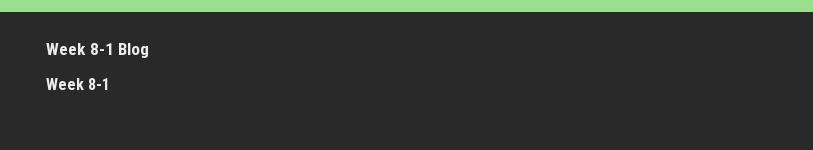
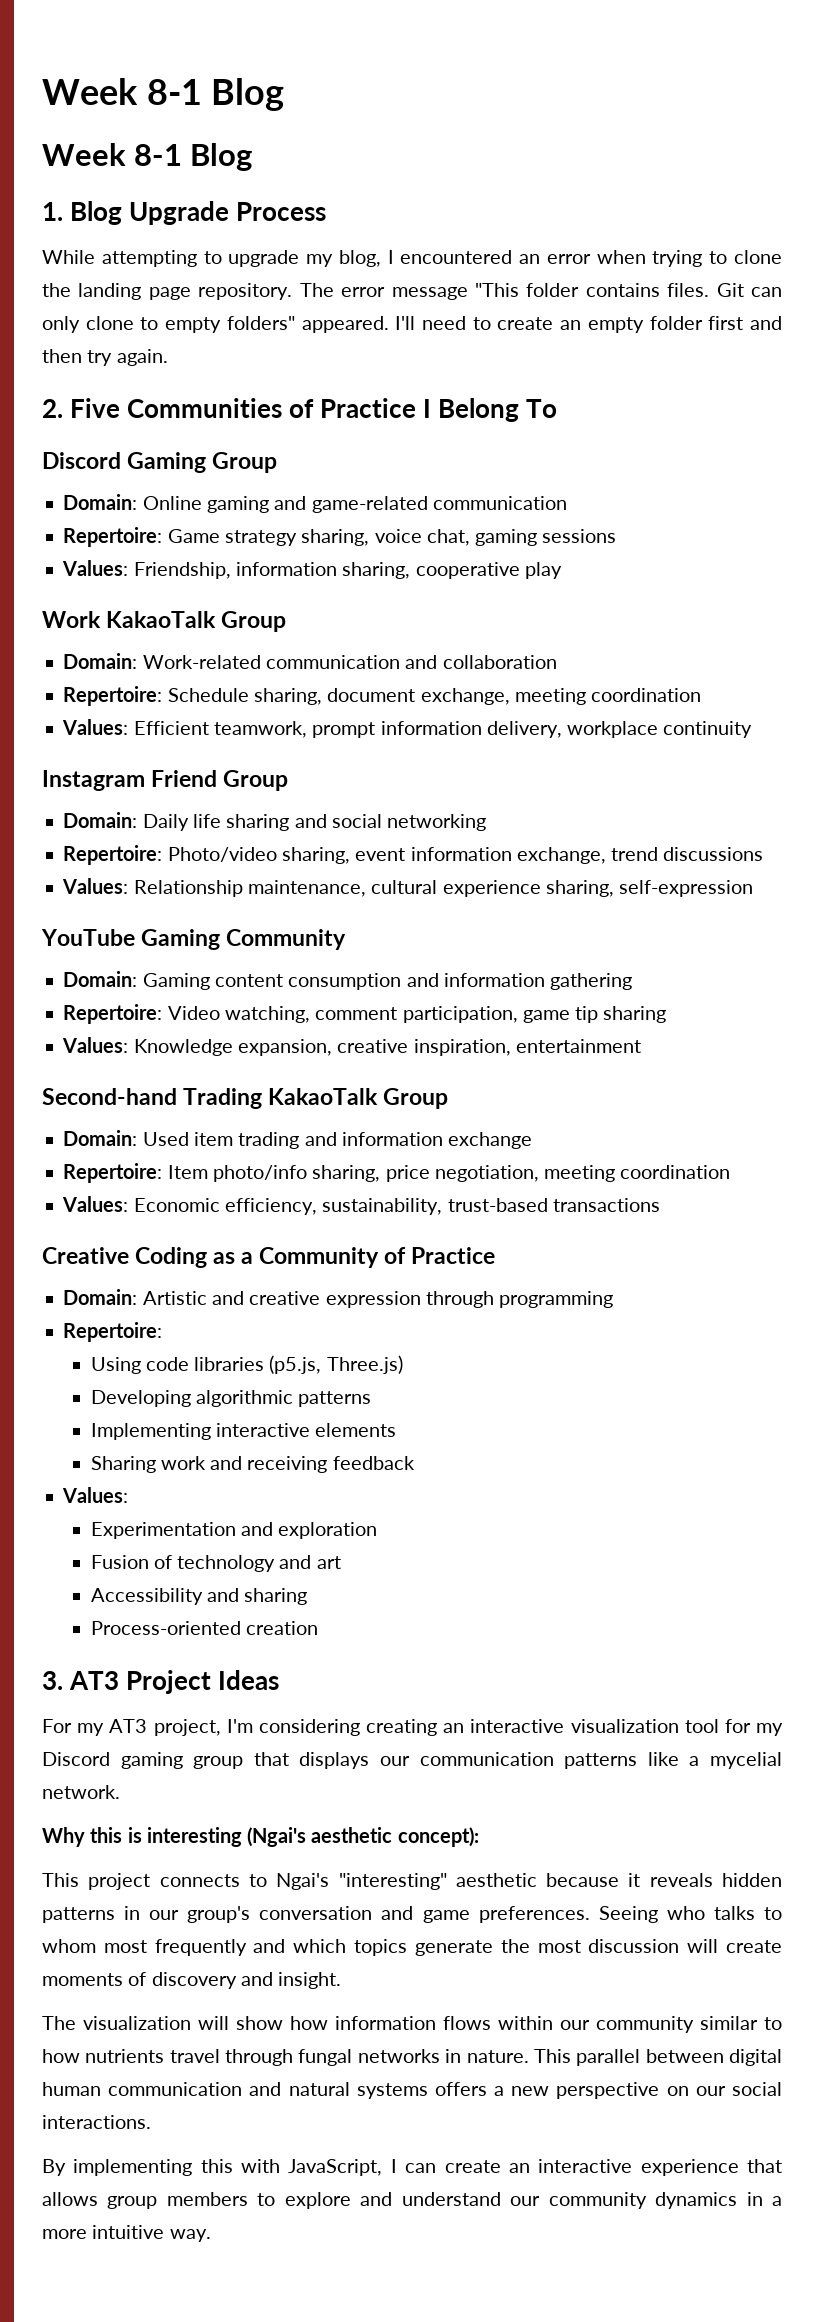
(111, 84) none -> [190,143,253,171] [42,201,327,225] [42,250,782,267] [42,283,782,300] [42,316,782,333] [42,349,168,366] [42,398,558,422] [42,452,278,473] [63,494,567,513] [63,527,617,547] [62,560,562,579] [42,611,287,632] [63,653,557,669] [63,686,702,706] [62,719,753,738] [42,770,289,791] [63,812,487,831] [63,845,764,865] [62,878,754,897] [41,929,347,950] [63,971,633,990] [63,1004,667,1024] [62,1037,641,1056] [42,1088,449,1109] [63,1130,533,1149] [63,1163,731,1183] [62,1196,660,1215] [42,1247,496,1268] [63,1289,614,1308] [63,1322,163,1342] [90,1355,403,1374] [90,1390,372,1407] [90,1423,397,1440] [90,1456,415,1473] [62,1487,129,1503] [90,1522,378,1539] [90,1555,341,1572] [90,1588,308,1605] [90,1621,318,1635] [42,1670,280,1694] [42,1719,783,1736] [42,1752,783,1769] [42,1785,120,1799] [42,1827,479,1847] [42,1873,782,1890] [42,1906,783,1923] [42,1939,783,1956] [42,1972,342,1989] [42,2016,782,2033] [42,2049,783,2066] [42,2082,782,2099] [42,2115,151,2129] [42,2159,783,2176] [42,2192,783,2209] [42,2225,211,2242] Blog // 1. Blog Upgrade Process // While attempting to upgrade my blog, I encountered an error when trying to clone the landing page repository. The error message "This folder contains files. Git can only clone to empty folders" appeared. I'll need to create an empty folder first and then try again. // 2. Five Communities of Practice I Belong To // Discord Gaming Group // Domain: Online gaming and game-related communication // Repertoire: Game strategy sharing, voice chat, gaming sessions // Values: Friendship, information sharing, cooperative play // Work KakaoTalk Group // Domain: Work-related communication and collaboration // Repertoire: Schedule sharing, document exchange, meeting coordination // Values: Efficient teamwork, prompt information delivery, workplace continuity // Instagram Friend Group // Domain: Daily life sharing and social networking // Repertoire: Photo/video sharing, event information exchange, trend discussions // Values: Relationship maintenance, cultural experience sharing, self-expression // YouTube Gaming Community // Domain: Gaming content consumption and information gathering // Repertoire: Video watching, comment participation, game tip sharing // Values: Knowledge expansion, creative inspiration, entertainment // Second-hand Trading KakaoTalk Group // Domain: Used item trading and information exchange // Repertoire: Item photo/info sharing, price negotiation, meeting coordination // Values: Economic efficiency, sustainability, trust-based transactions // Creative Coding as a Community of Practice // Domain: Artistic and creative expression through programming // Repertoire: // Using code libraries (p5.js, Three.js) // Developing algorithmic patterns // Implementing interactive elements // Sharing work and receiving feedback // Values: // Experimentation and exploration // Fusion of technology and art // Accessibility and sharing // Process-oriented creation // 3. AT3 Project Ideas // For my AT3 project, I'm considering creating an interactive visualization tool for my Discord gaming group that displays our communication patterns like a mycelial network. // Why this is interesting (Ngai's aesthetic concept): // This project connects to Ngai's "interesting" aesthetic because it reveals hidden patterns in our group's conversation and game preferences. Seeing who talks to whom most frequently and which topics generate the most discussion will create moments of discovery and insight. // The visualization will show how information flows within our community similar to how nutrients travel through fungal networks in nature. This parallel between digital human communication and natural systems offers a new perspective on our social interactions. // By implementing this with JavaScript, I can create an interactive experience that allows group members to explore and understand our community dynamics in a more intuitive way.

